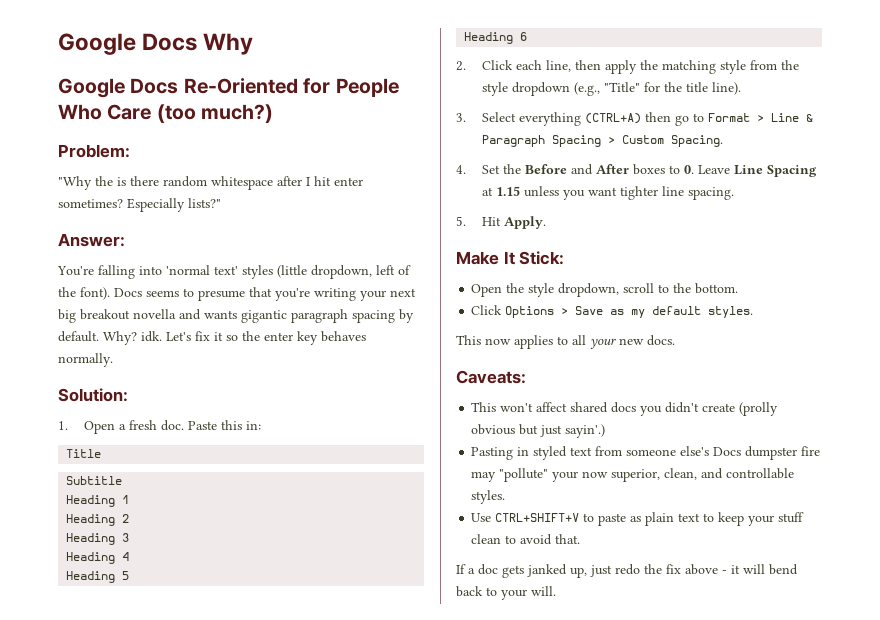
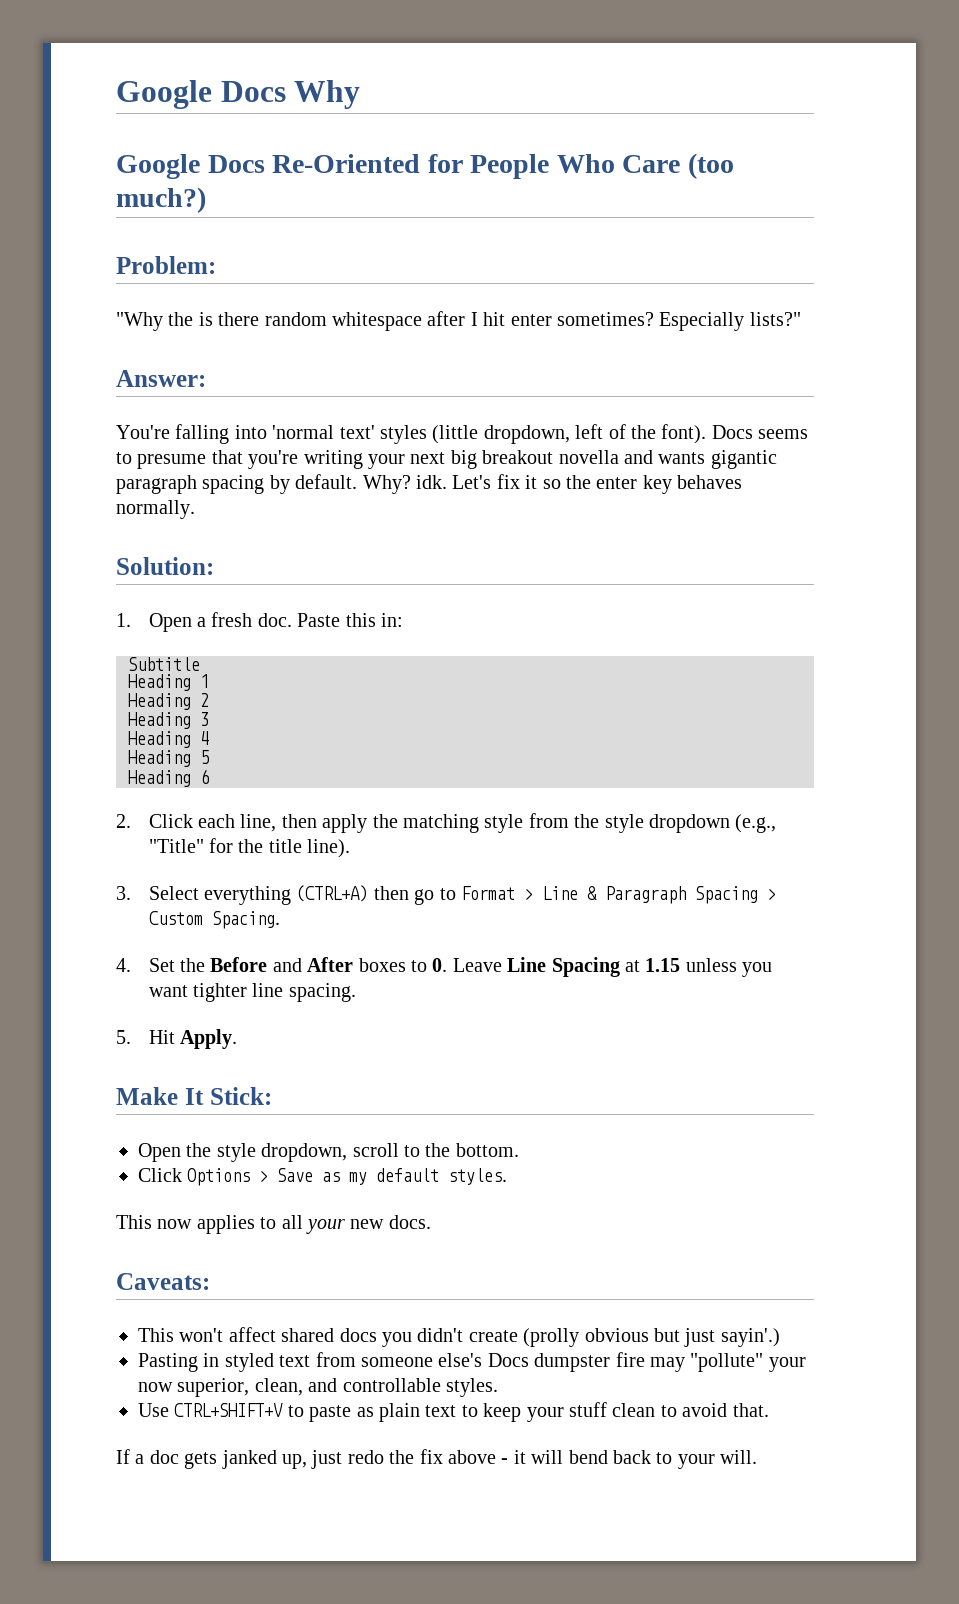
[66,449,102,458] // Title -> (404, 620) none

